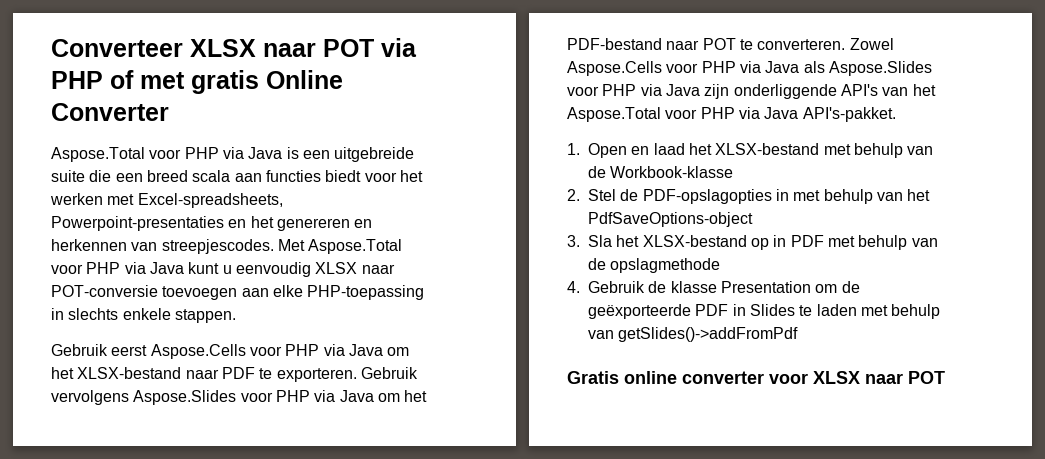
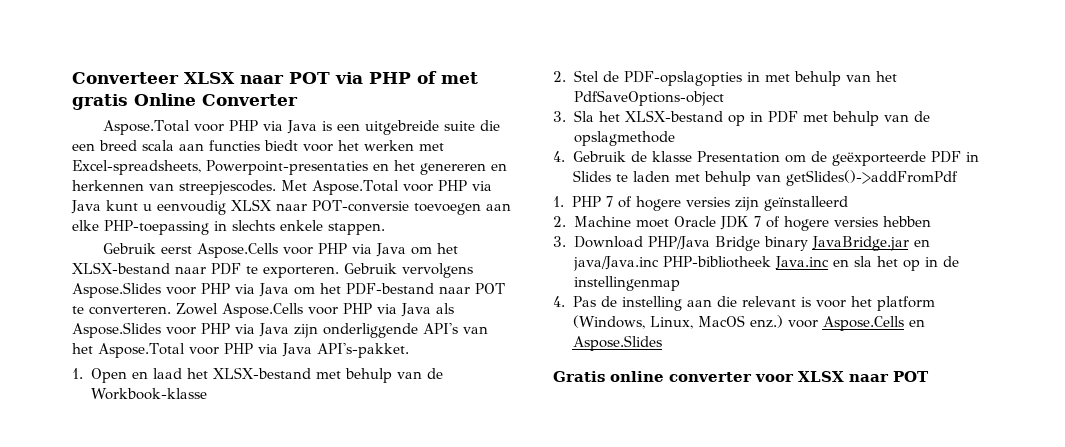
(799, 334) none -> [553,196,848,211] [553,216,931,231] [553,236,930,251] [572,256,959,271] [573,276,680,291] [553,296,935,311] [572,315,925,331] [572,335,662,351] // 1. PHP 7 of hogere versies zijn geïnstalleerd // 2. Machine moet Oracle JDK 7 of hogere versies hebben // 3. Download PHP/Java Bridge binary JavaBridge.jar en java/Java.inc PHP-bibliotheek Java.inc en sla het op in de instellingenmap // 4. Pas de instelling aan die relevant is voor het platform (Windows, Linux, MacOS enz.) voor Aspose.Cells en Aspose.Slides

